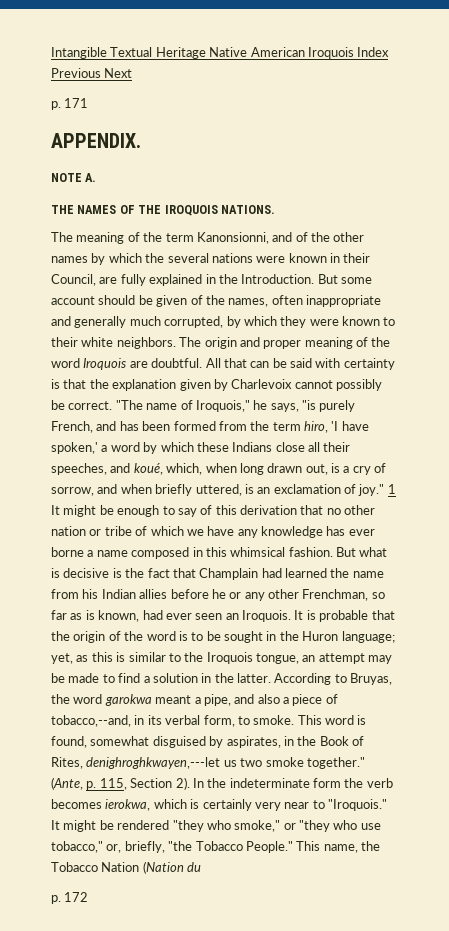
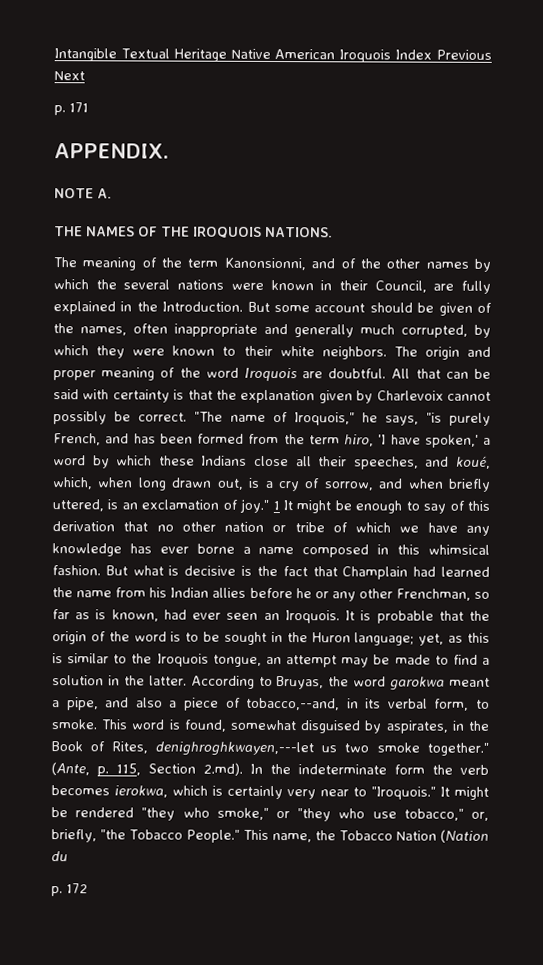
[175,777,190,790] 2). -> [203,762,243,776] 2.md).

